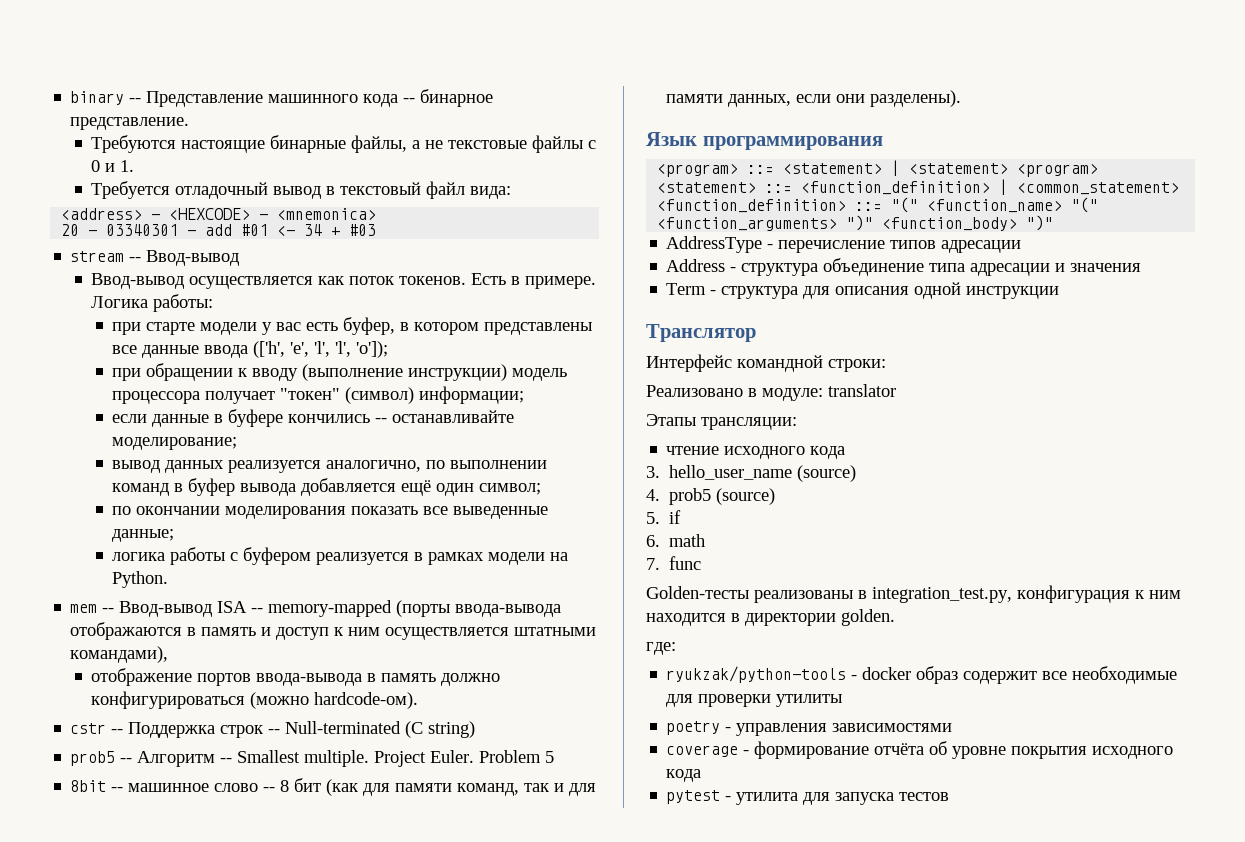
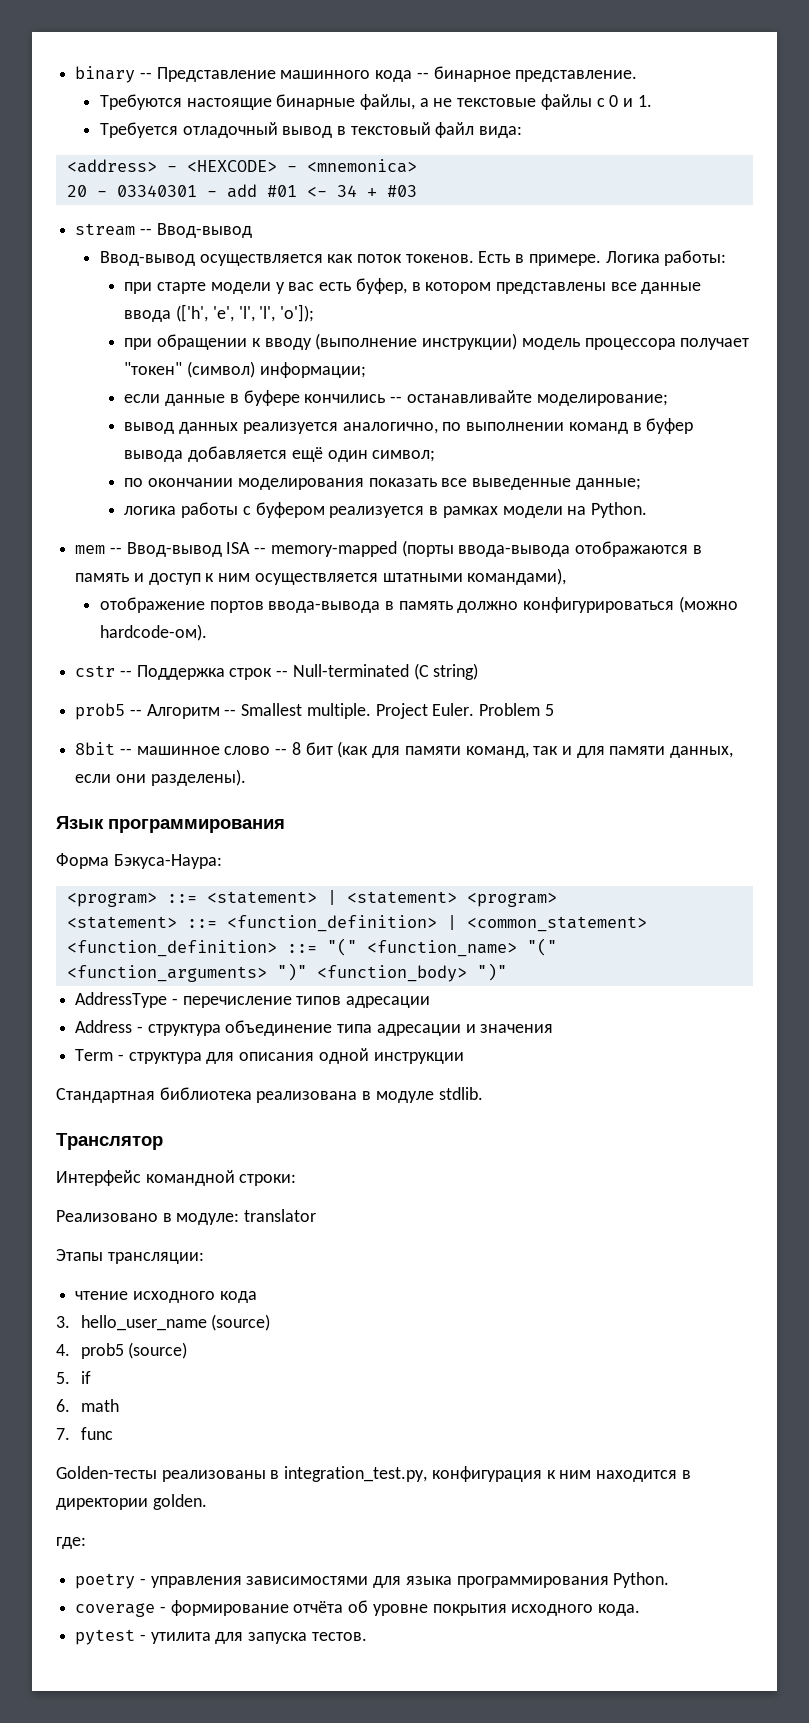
(883, 143) none -> [56,853,222,869] // Форма Бэкуса-Наура:
(1060, 292) none -> [56,1087,483,1103] // Стандартная библиотека реализована в модуле stdlib.
[666,666,1178,684] [666,694,843,707] // ryukzak/python-tools - docker образ содержит все необходимые для проверки утилиты -> (86, 1543) none
(953, 727) none -> [373,1572,670,1588] для языка программирования Python.
[666,769,702,782] кода -> [598,1604,641,1616] кода.
[899,792,950,801] тестов -> [311,1632,367,1641] тестов.

